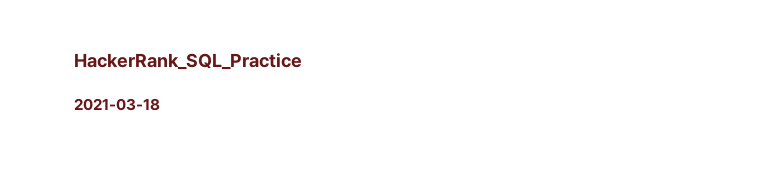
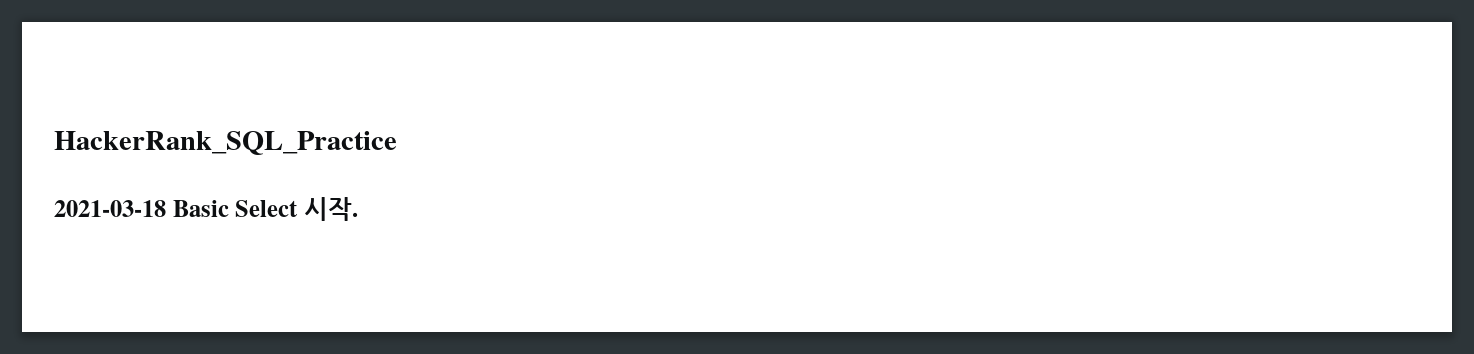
(160, 104) none -> [172,197,358,221] Basic Select 시작.

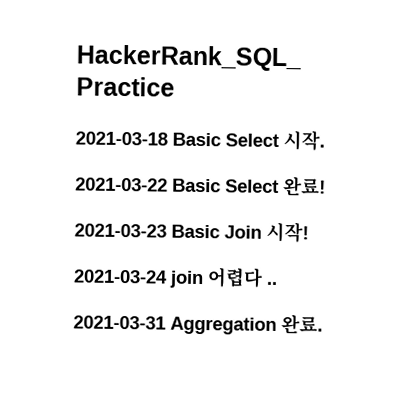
(358, 209) none -> [75,176,326,196] [74,221,309,243] [73,267,277,289] [73,314,323,335] // 2021-03-22 Basic Select 완료! // 2021-03-23 Basic Join 시작! // 2021-03-24 join 어렵다 .. // 2021-03-31 Aggregation 완료.

